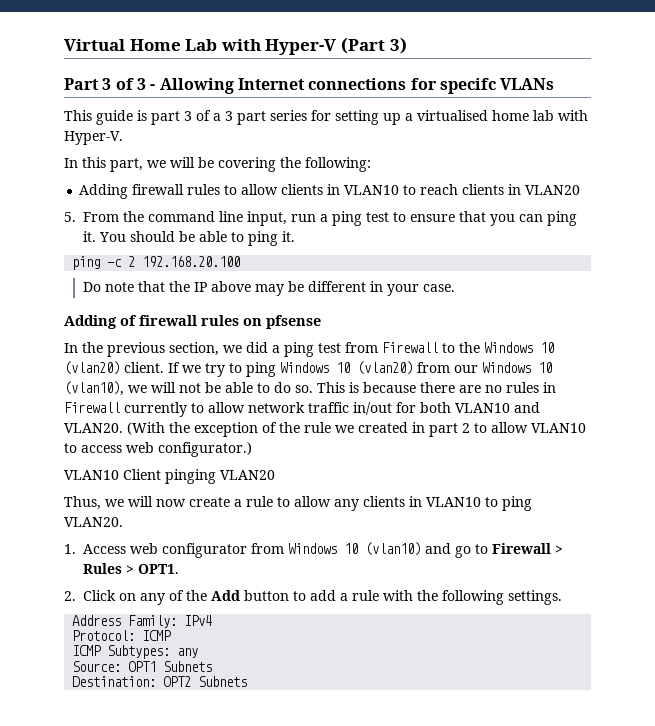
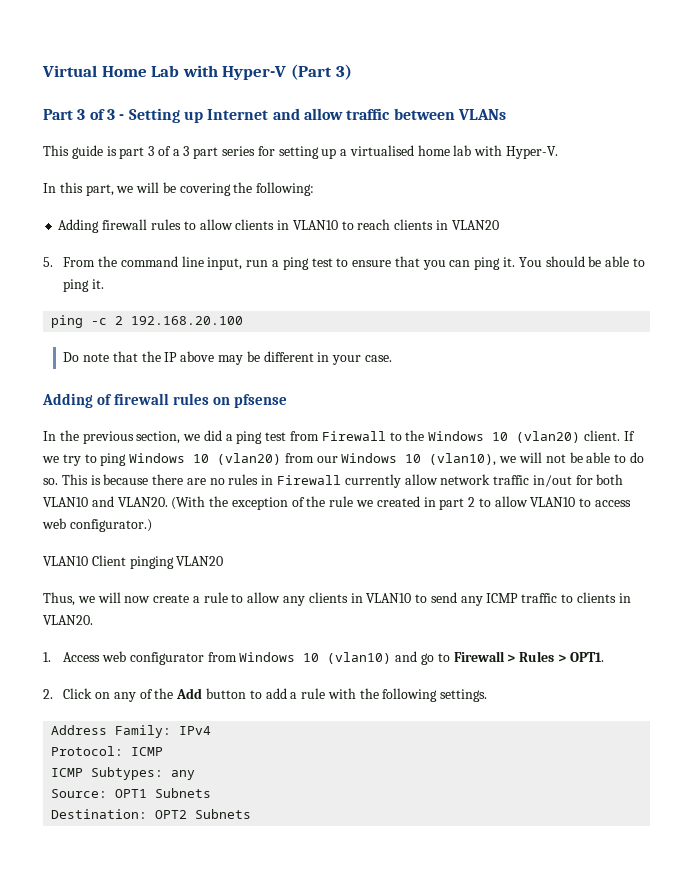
[159,78,496,94] Allowing Internet connections for specifc -> [128,108,455,123] Setting up Internet and allow traffic between
[191,403,204,413] to -> (401, 481) none
[502,496,532,511] ping -> [430,592,631,606] send any ICMP traffic to clients in

